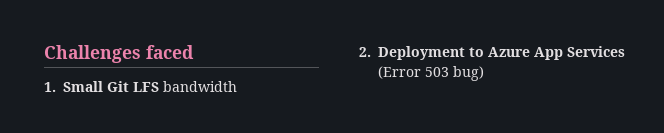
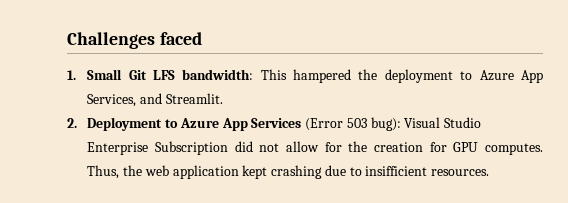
[163,81,237,92] bandwidth -> [182,69,543,83] [87,93,223,107] bandwidth: This hampered the deployment to Azure App Services, and Streamlit.
[453,66,484,81] bug) -> [370,117,482,131] [87,141,543,155] [87,165,490,179] bug): Visual Studio Enterprise Subscription did not allow for the creation for GPU computes. Thus, the web application kept crashing due to insifficient resources.

